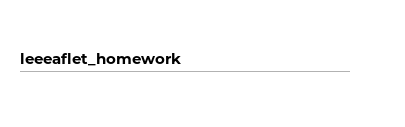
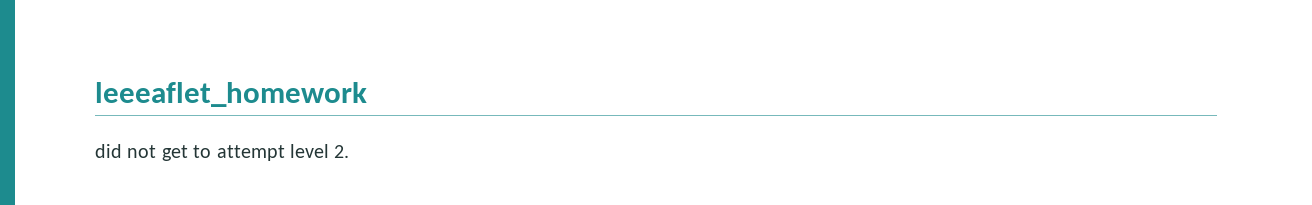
(181, 59) none -> [95,144,350,161] // did not get to attempt level 2.

